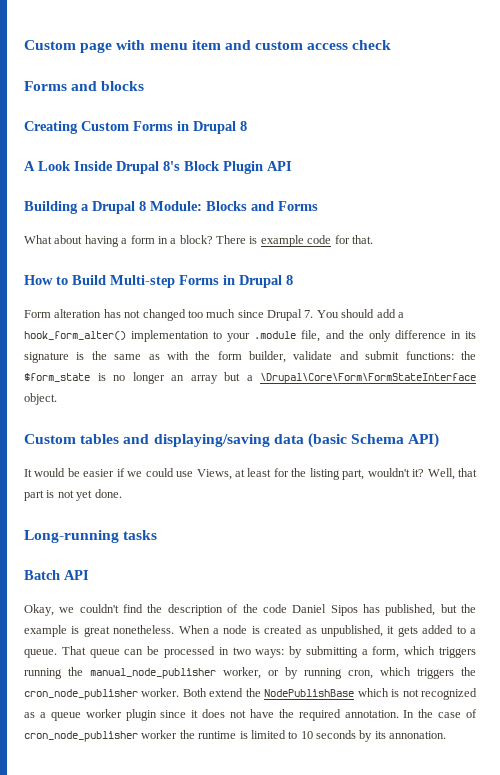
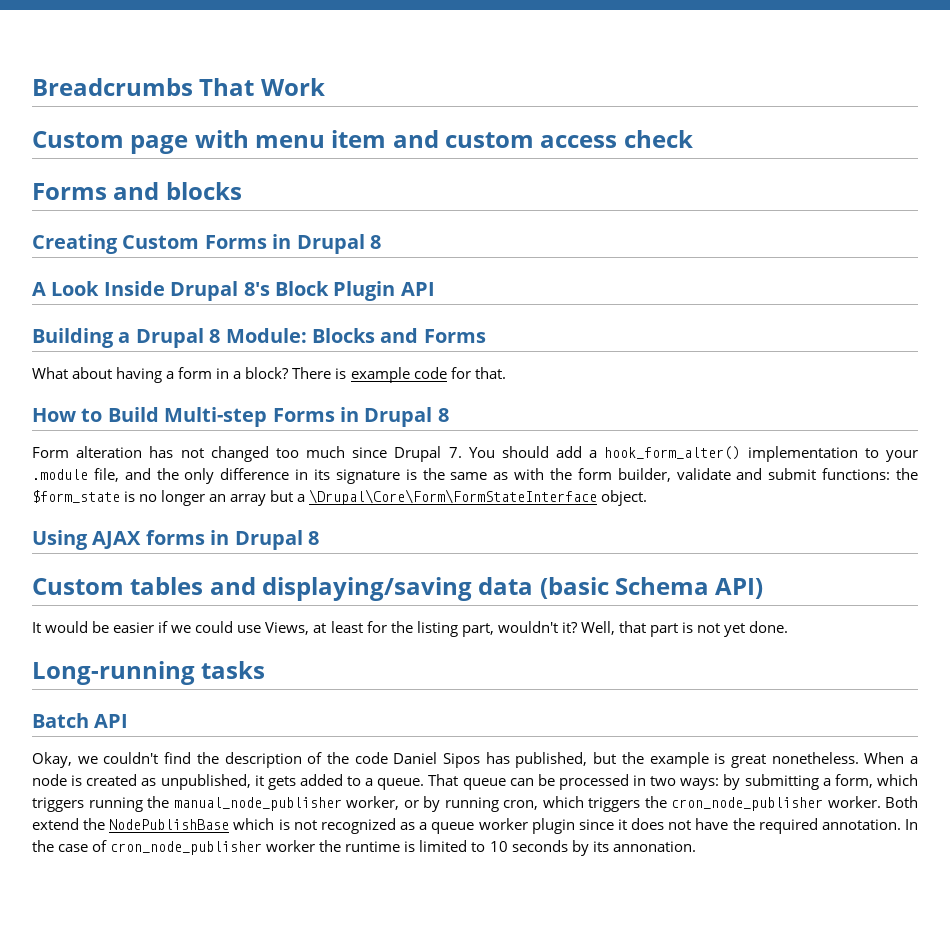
(24, 45) none -> [32,78,325,96] Breadcrumbs That Work //
(57, 399) none -> [32,530,320,550] // Using AJAX forms in Drupal 8

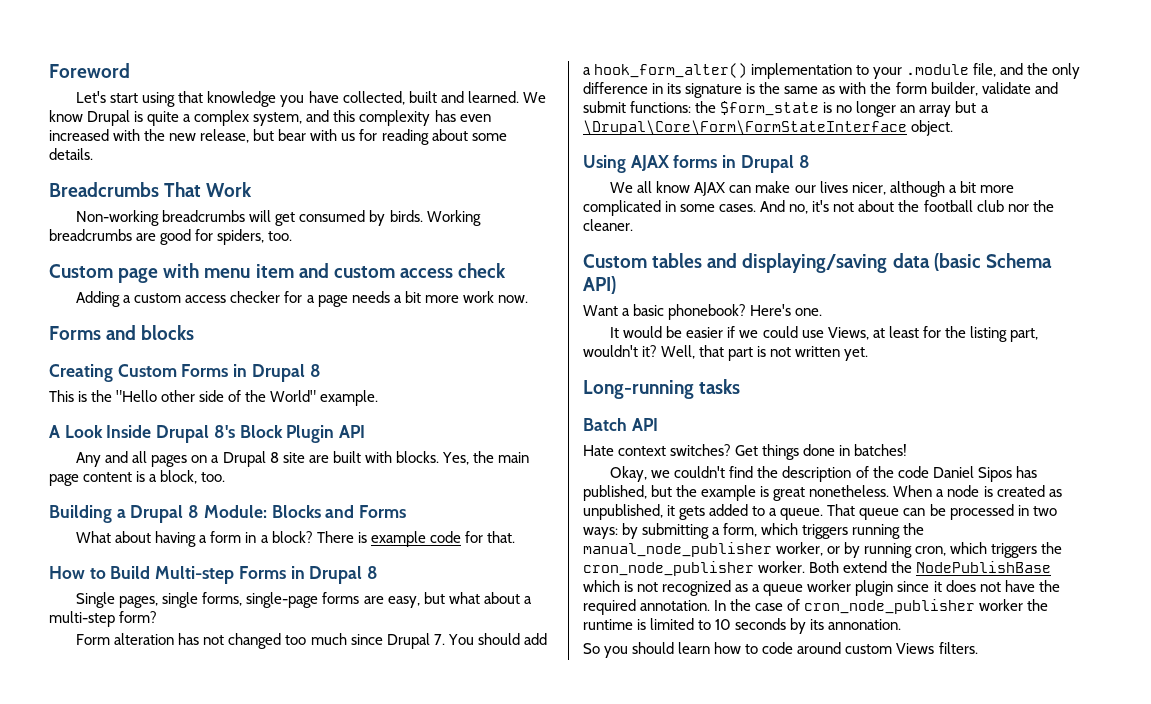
[32,78,325,96] Breadcrumbs That Work -> [49,63,130,78] [76,91,546,107] [49,110,491,126] [49,129,507,145] [49,148,93,160] [49,182,253,197] [76,210,481,226] [49,229,293,245] Foreword // Let's start using that knowledge you have collected, built and learned. We know Drupal is quite a complex system, and this complexity has even increased with the new release, but bear with us for reading about some details. // Breadcrumbs That Work // Non-working breadcrumbs will get consumed by birds. Working breadcrumbs are good for spiders, too.
(693, 139) none -> [76,291,528,307] // Adding a custom access checker for a page needs a bit more work now.
(381, 242) none -> [49,390,379,406] // This is the "Hello other side of the World" example.
(435, 289) none -> [76,451,529,467] [49,470,226,486] // Any and all pages on a Drupal 8 site are built with blocks. Yes, the main page content is a block, too.
(449, 415) none -> [76,592,532,608] [49,611,158,627] // Single pages, single forms, single-page forms are easy, but what about a multi-step form?
(320, 538) none -> [610,181,1014,197] [583,200,1054,216] [583,219,633,231] // We all know AJAX can make our lives nicer, although a bit more complicated in some cases. And no, it's not about the football club nor the cleaner.
(764, 588) none -> [583,304,823,320] // Want a basic phonebook? Here's one.
[724,621,789,637] yet done. -> [795,346,869,361] written yet.
(129, 721) none -> [583,444,908,460] // Hate context switches? Get things done in batches!
(696, 846) none -> [583,642,978,658] // So you should learn how to code around custom Views filters.

